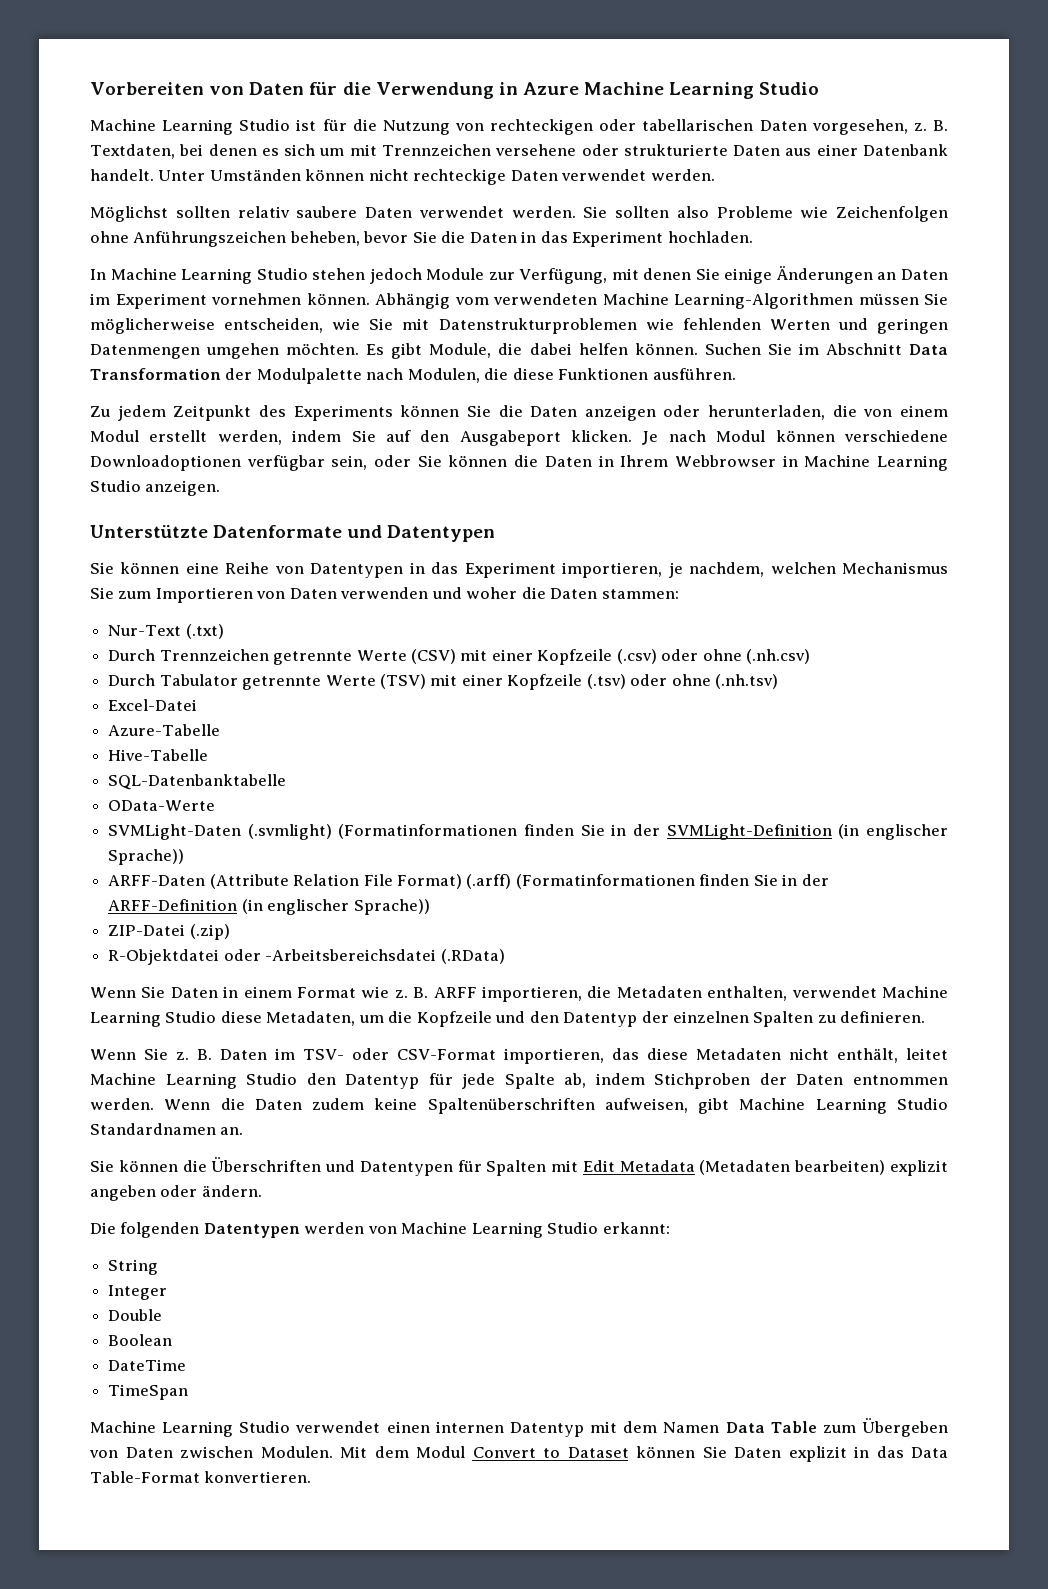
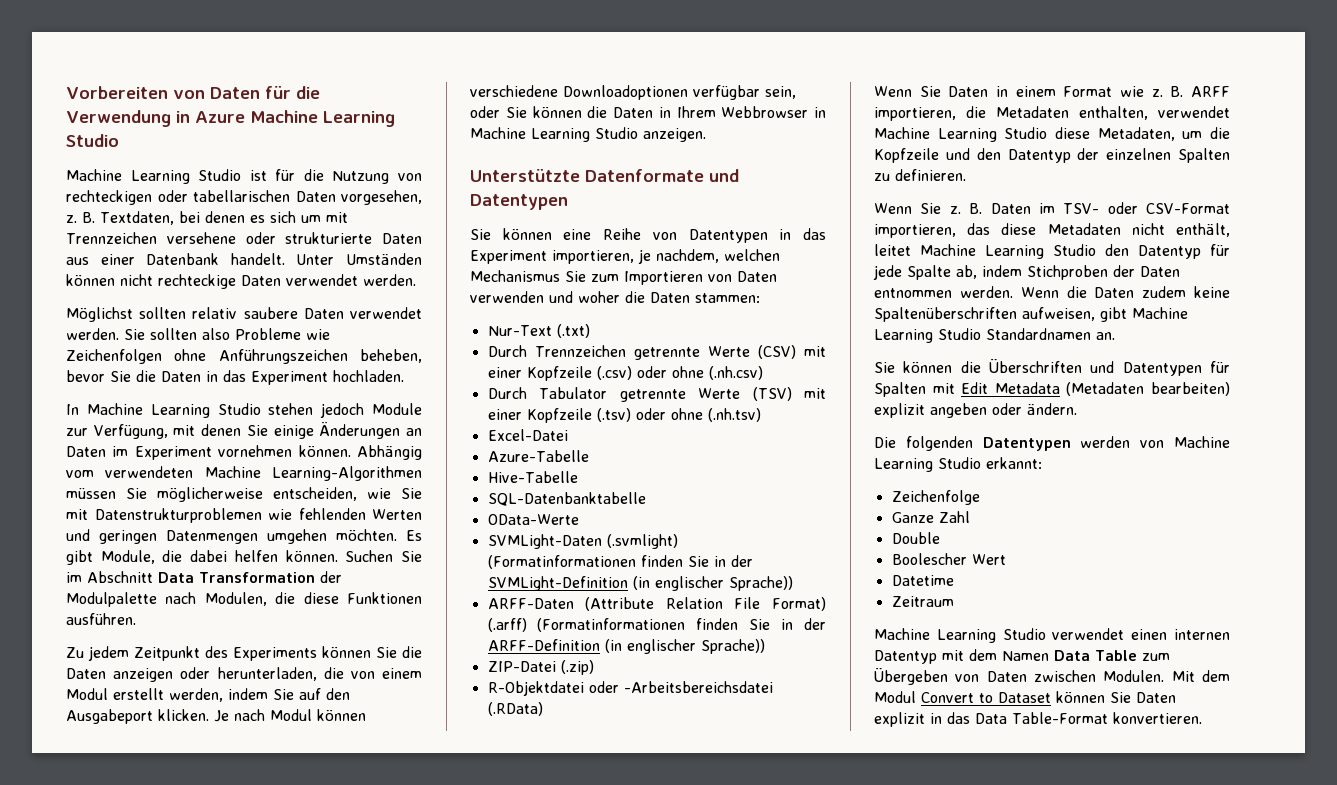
[108,1259,159,1275] [108,1285,168,1300] [108,1309,163,1321] [108,1334,173,1346] [108,1359,187,1371] [108,1384,189,1400] String // Integer // Double // Boolean // DateTime // TimeSpan -> [891,490,980,505] [891,511,970,523] [891,532,940,544] [891,553,1006,565] [891,575,954,586] [891,596,954,607] Zeichenfolge // Ganze Zahl // Double // Boolescher Wert // Datetime // Zeitraum

